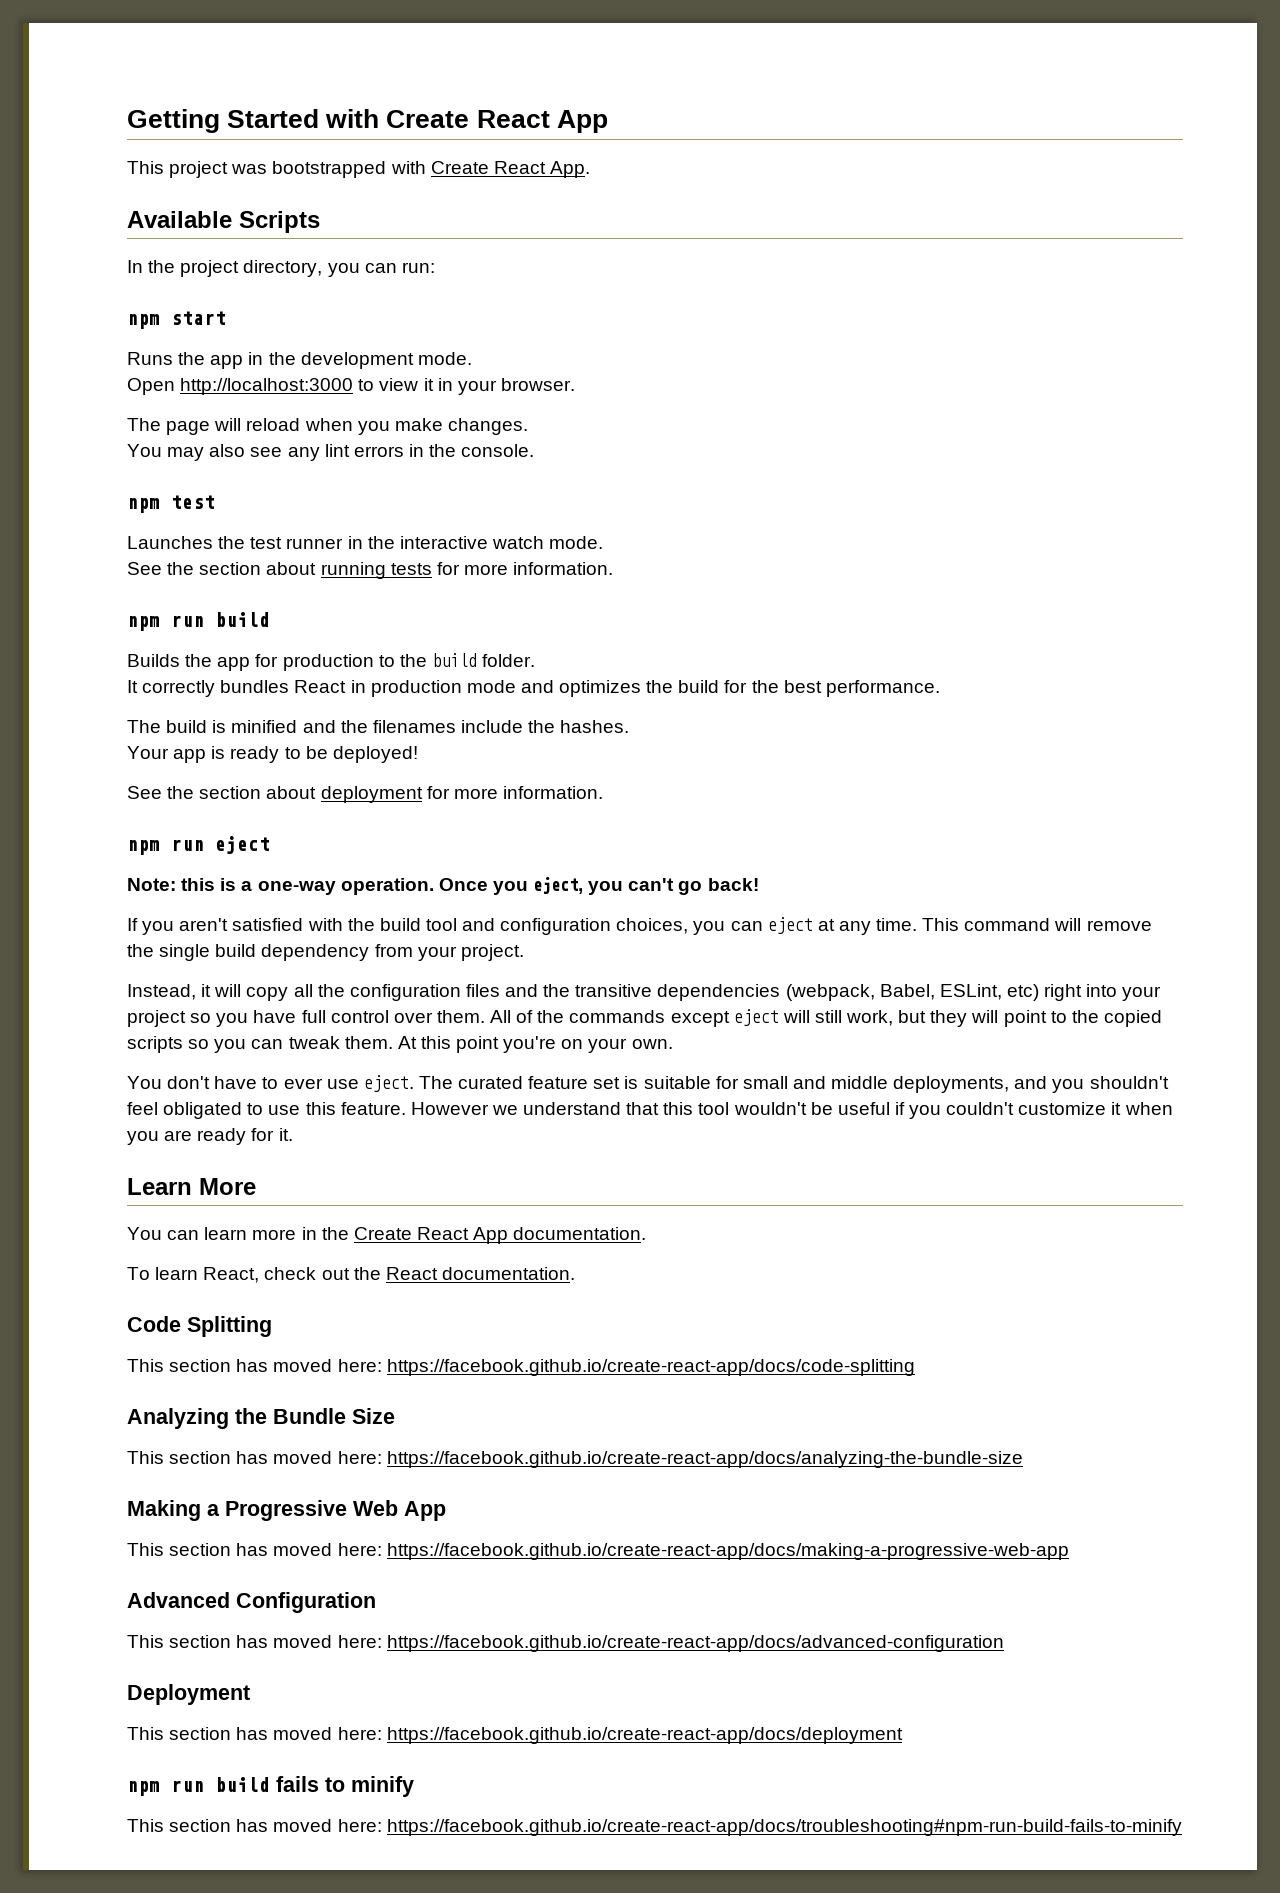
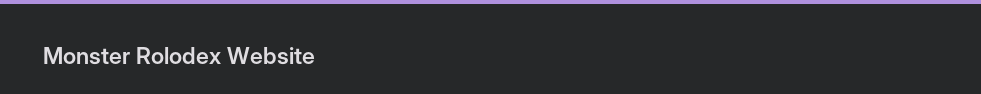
[127,109,608,133] [127,161,590,178] [127,211,320,233] [127,260,435,277] [127,311,226,329] [127,352,472,369] [127,378,575,395] [127,418,528,435] [127,444,535,461] [127,495,215,513] [127,536,604,549] [127,562,614,579] [127,612,270,631] [127,653,536,671] [127,680,940,697] [127,720,630,733] [127,746,418,763] [127,786,603,803] [127,836,270,855] [127,877,759,895] [127,917,1152,935] [127,944,524,961] [127,984,1162,1001] [127,1009,1162,1027] [127,1036,673,1053] [127,1075,1169,1093] [127,1102,1173,1119] [127,1128,293,1145] [127,1178,256,1195] [127,1227,647,1244] [127,1267,575,1283] [127,1316,272,1337] [127,1359,915,1376] [127,1408,395,1429] [127,1451,1023,1468] [127,1500,446,1521] [127,1543,1069,1560] [127,1592,376,1613] [127,1635,1004,1652] [127,1684,250,1705] [127,1727,903,1744] [127,1776,414,1797] [127,1819,1182,1836] Getting Started with Create React App // This project was bootstrapped with Create React App. // Available Scripts // In the project directory, you can run: // npm start // Runs the app in the development mode. // Open http://localhost:3000 to view it in your browser. // The page will reload when you make changes. // You may also see any lint errors in the console. // npm test // Launches the test runner in the interactive watch mode. // See the section about running tests for more information. // npm run build // Builds the app for production to the build folder. // It correctly bundles React in production mode and optimizes the build for the best performance. // The build is minified and the filenames include the hashes. // Your app is ready to be deployed! // See the section about deployment for more information. // npm run eject // Note: this is a one-way operation. Once you eject, you can't go back! // If you aren't satisfied with the build tool and configuration choices, you can eject at any time. This command will remove the single build dependency from your project. // Instead, it will copy all the configuration files and the transitive dependencies (webpack, Babel, ESLint, etc) right into your project so you have full control over them. All of the commands except eject will still work, but they will point to the copied scripts so you can tweak them. At this point you're on your own. // You don't have to ever use eject. The curated feature set is suitable for small and middle deployments, and you shouldn't feel obligated to use this feature. However we understand that this tool wouldn't be useful if you couldn't customize it when you are ready for it. // Learn More // You can learn more in the Create React App documentation. // To learn React, check out the React documentation. // Code Splitting // This section has moved here: https://facebook.github.io/create-react-app/docs/code-splitting // Analyzing the Bundle Size // This section has moved here: https://facebook.github.io/create-react-app/docs/analyzing-the-bundle-size // Making a Progressive Web App // This section has moved here: https://facebook.github.io/create-react-app/docs/making-a-progressive-web-app // Advanced Configuration // This section has moved here: https://facebook.github.io/create-react-app/docs/advanced-configuration // Deployment // This section has moved here: https://facebook.github.io/create-react-app/docs/deployment // npm run build fails to minify // This section has moved here: https://facebook.github.io/create-react-app/docs/troubleshooting#npm-run-build-fails-to-minify -> [43,47,316,65] Monster Rolodex Website

